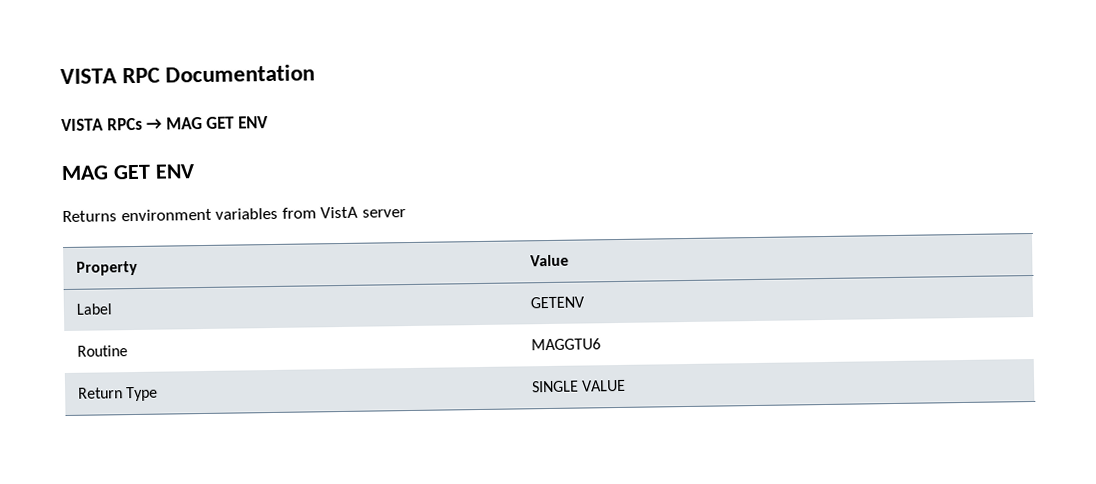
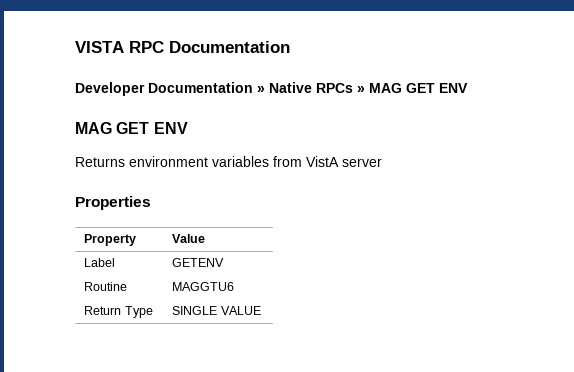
[61,117,163,132] VISTA RPCs → -> [75,82,365,96] Developer Documentation » Native RPCs »
(406, 213) none -> [75,196,151,210] // Properties

